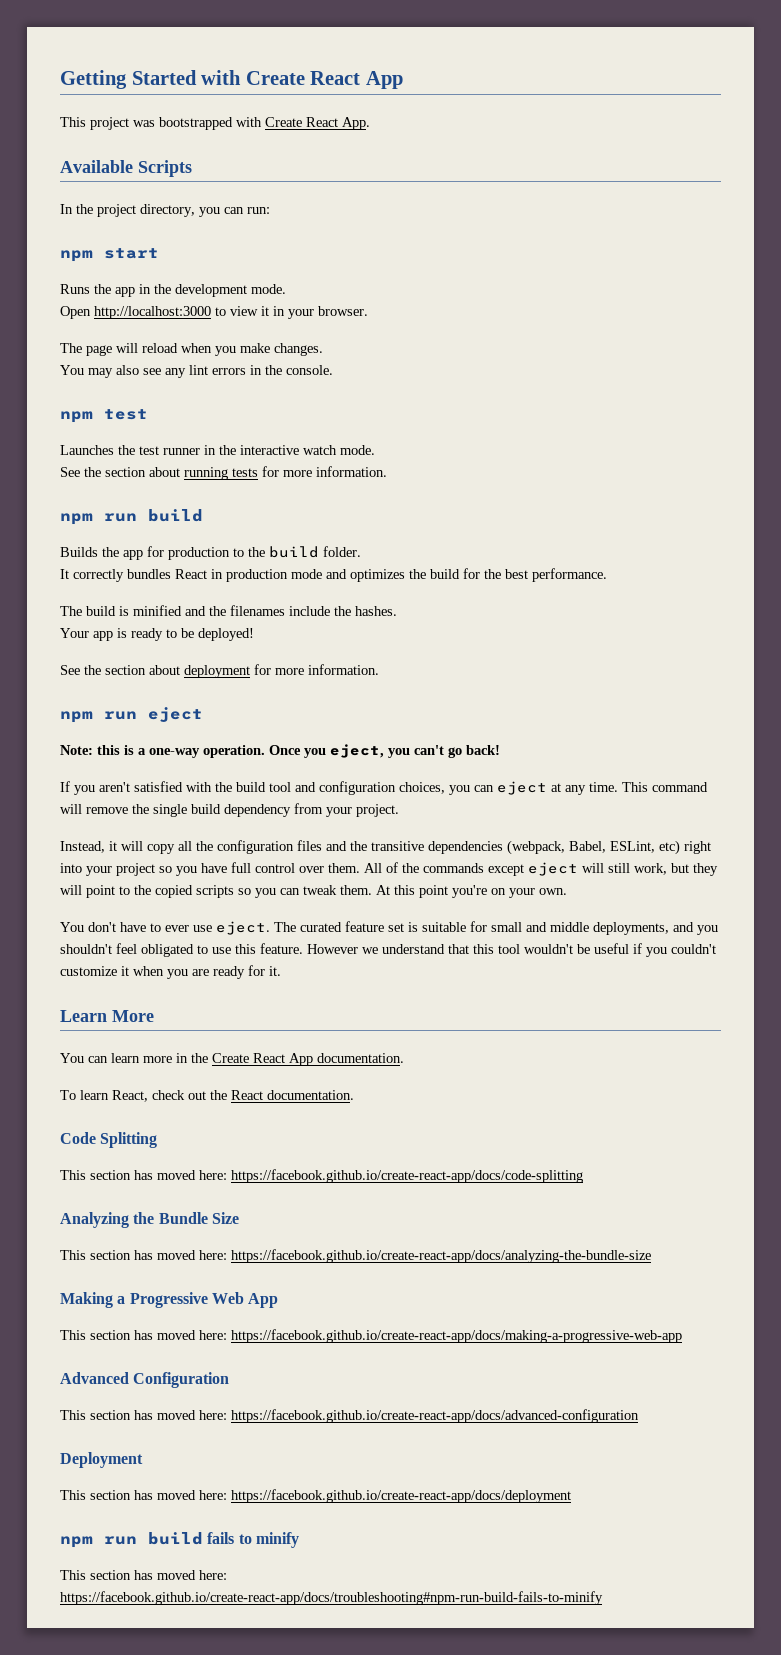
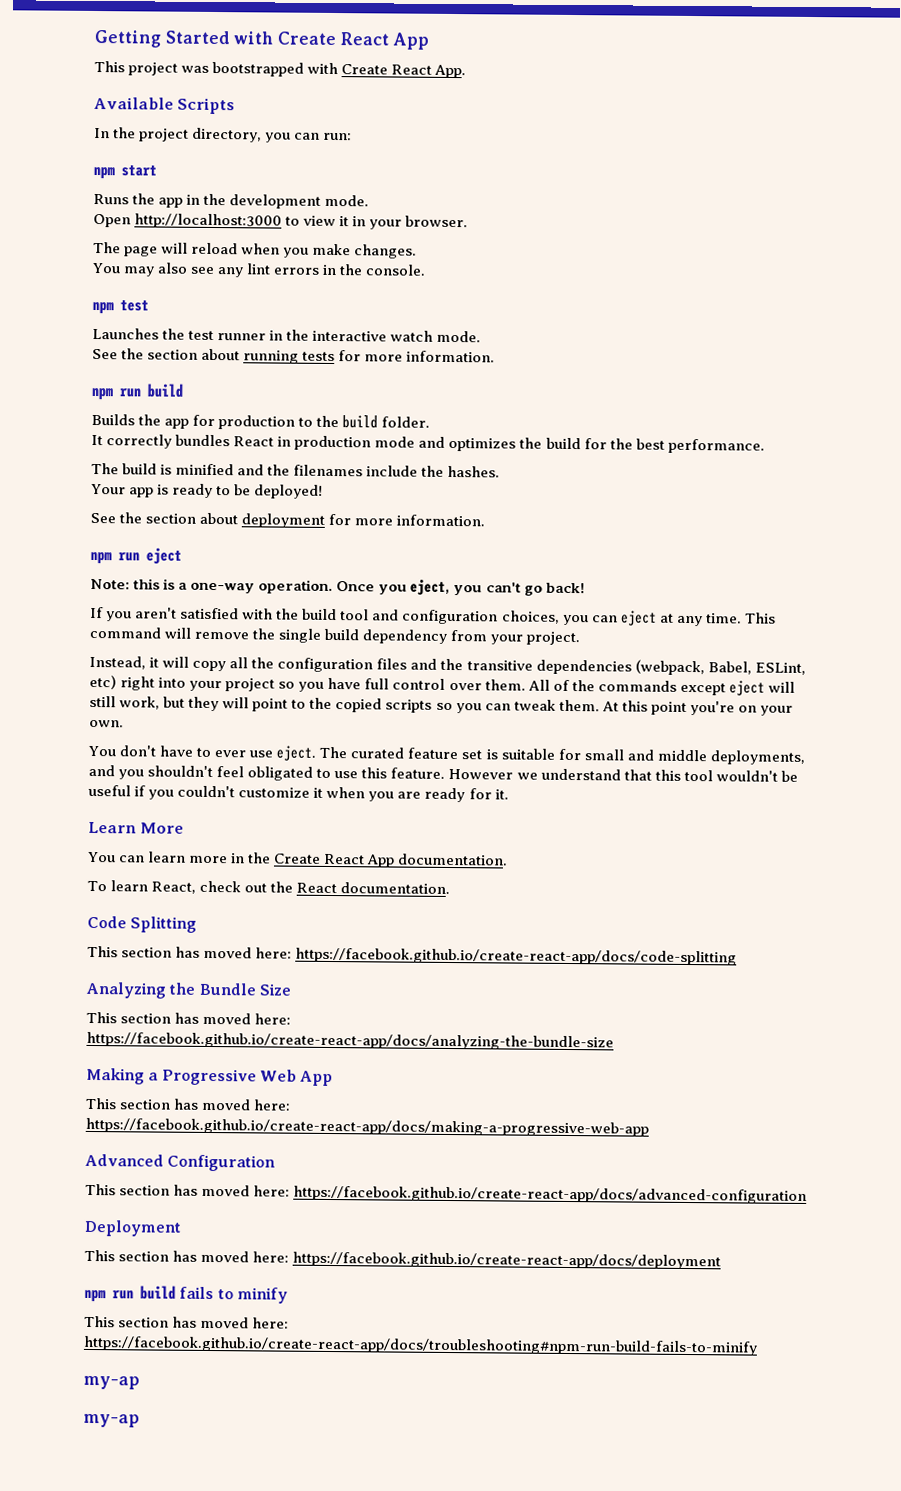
(603, 1598) none -> [83,1375,140,1390] [83,1413,140,1428] // my-ap // my-ap

